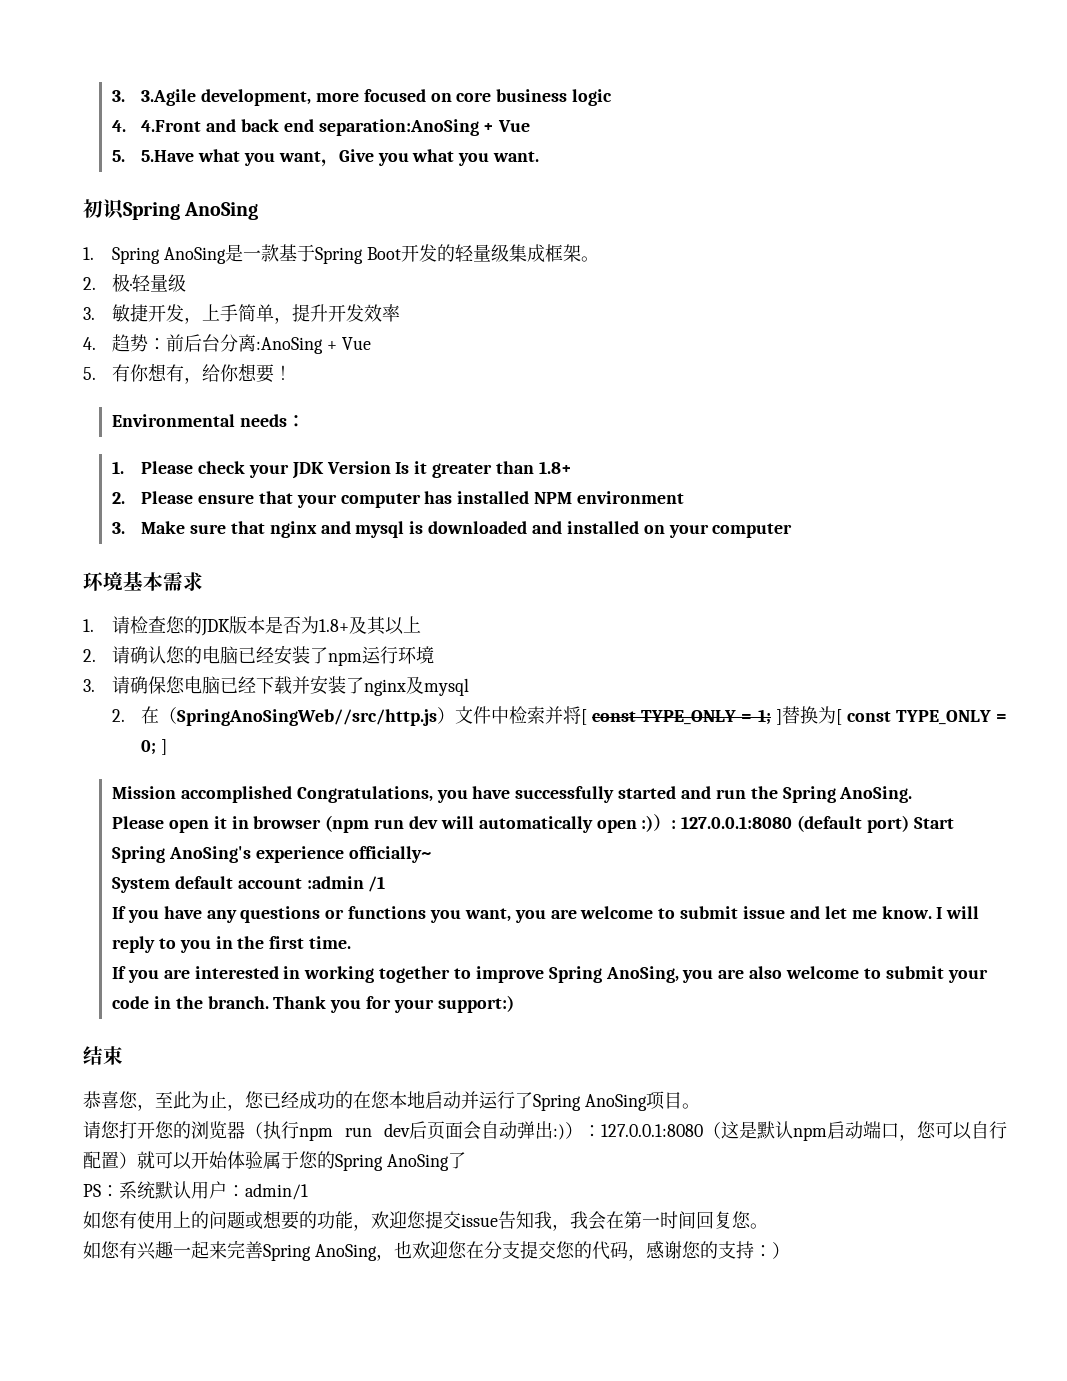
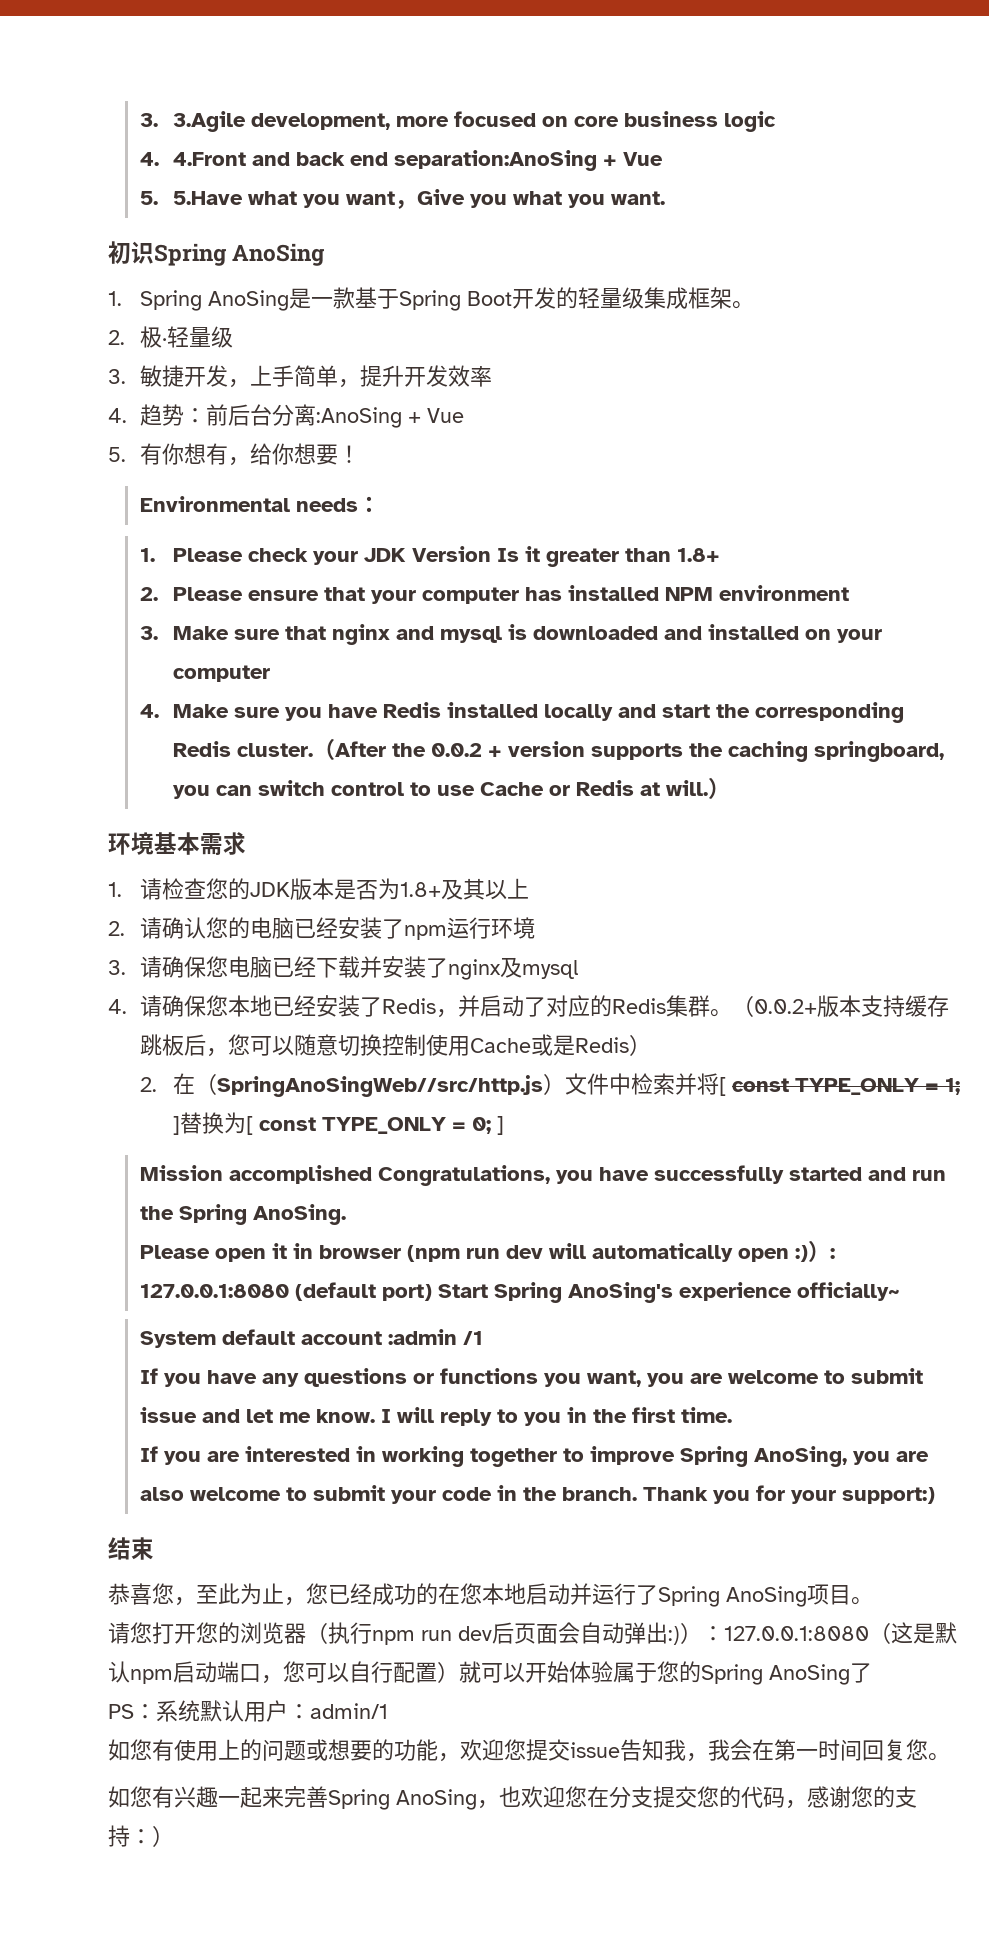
(793, 530) none -> [140,702,904,723] [172,738,944,762] [172,777,730,799] // 4. Make sure you have Redis installed locally and start the corresponding Redis cluster.（After the 0.0.2 + version supports the caching springboard, you can switch control to use Cache or Redis at will.）
(470, 687) none -> [108,995,950,1018] [140,1034,652,1057] // 4.请确保您本地已经安装了Redis，并启动了对应的Redis集群。（0.0.2+版本支持缓存跳板后，您可以随意切换控制使用Cache或是Redis）

